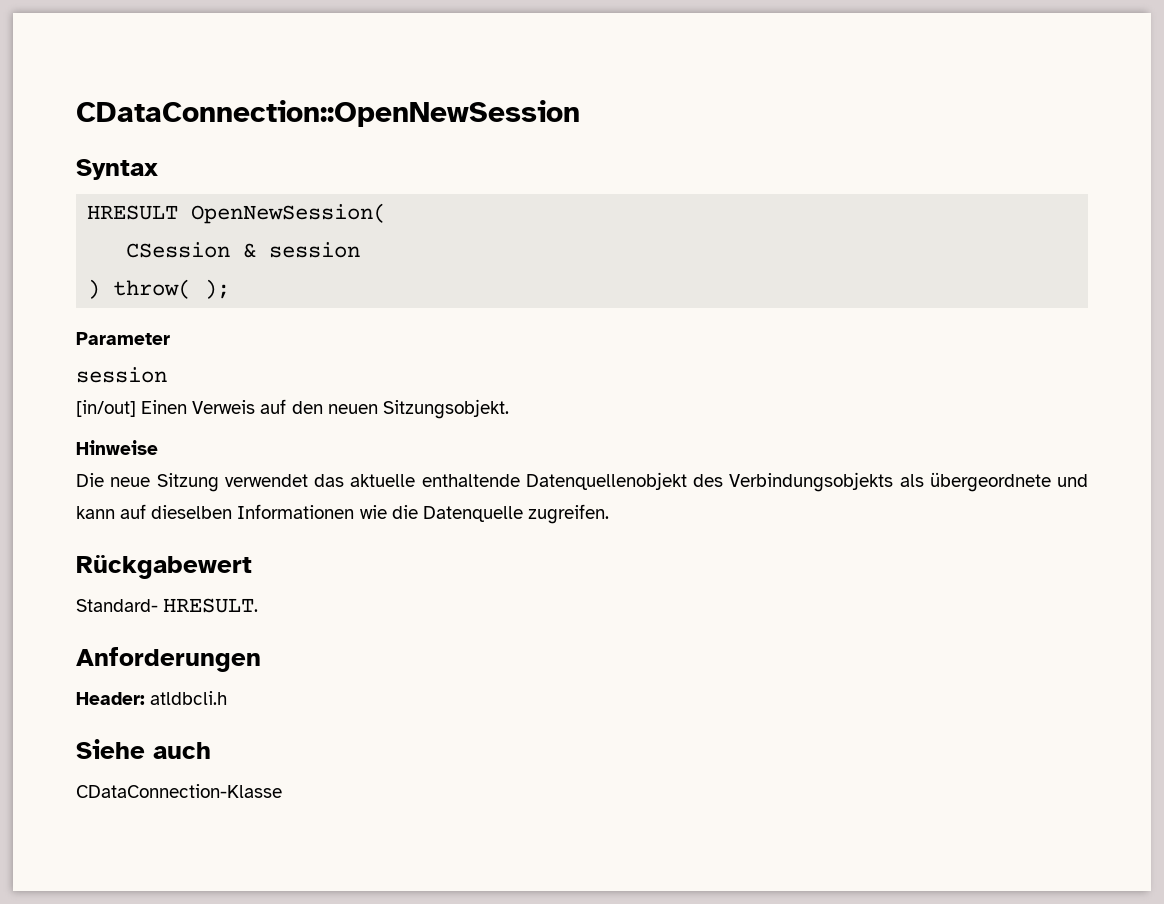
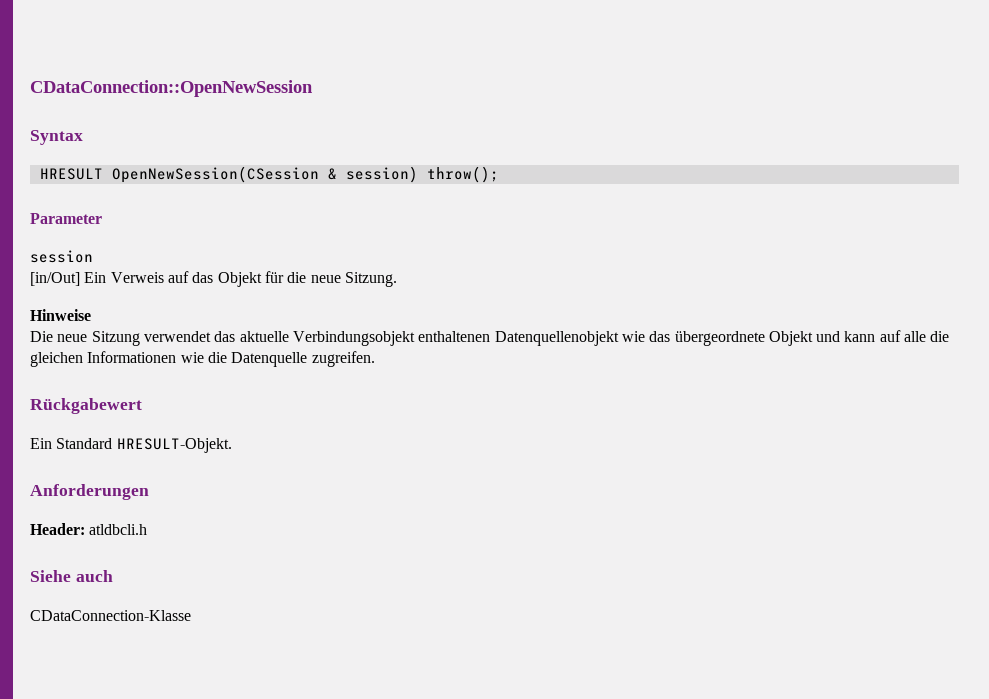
[191,203,387,224] [126,242,361,258] [87,279,231,299] [76,332,170,345] [76,367,167,383] [76,399,509,419] OpenNewSession( // CSession & session // ) throw( ); // Parameter // session // [in/out] Einen Verweis auf den neuen Sitzungsobjekt. -> [111,166,499,183] [30,213,102,224] [30,250,93,263] [30,271,397,287] OpenNewSession(CSession & session) throw(); // Parameter // session // [in/Out] Ein Verweis auf das Objekt für die neue Sitzung.
[421,472,1088,492] [76,504,233,519] enthaltende Datenquellenobjekt des Verbindungsobjekts als übergeordnete und kann auf dieselben -> [292,330,950,346] [30,352,83,367] Verbindungsobjekt enthaltenen Datenquellenobjekt wie das übergeordnete Objekt und kann auf alle die gleichen
[76,598,259,613] Standard- HRESULT. -> [30,438,232,453] Ein Standard HRESULT-Objekt.

